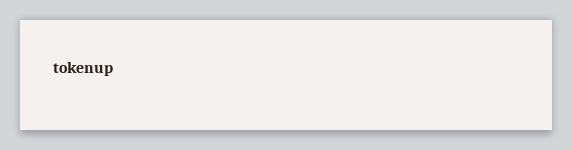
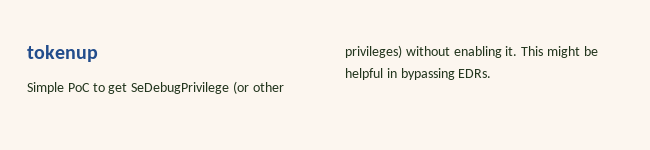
(113, 68) none -> [27,81,284,94] [345,45,598,58] [345,68,492,80] // Simple PoC to get SeDebugPrivilege (or other privileges) without enabling it. This might be helpful in bypassing EDRs.

